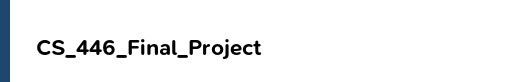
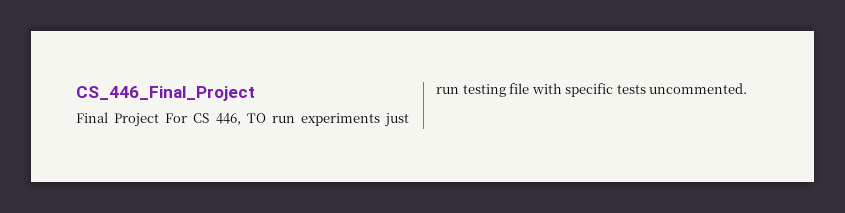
(262, 49) none -> [76,112,409,127] [436,83,748,97] // Final Project For CS 446, TO run experiments just run testing file with specific tests uncommented.

